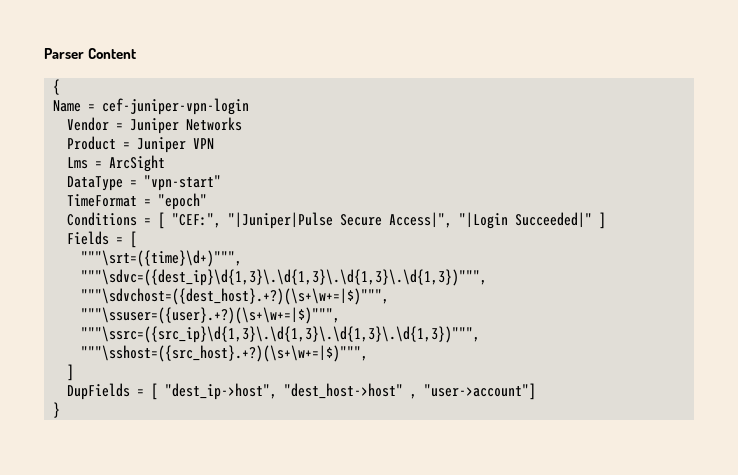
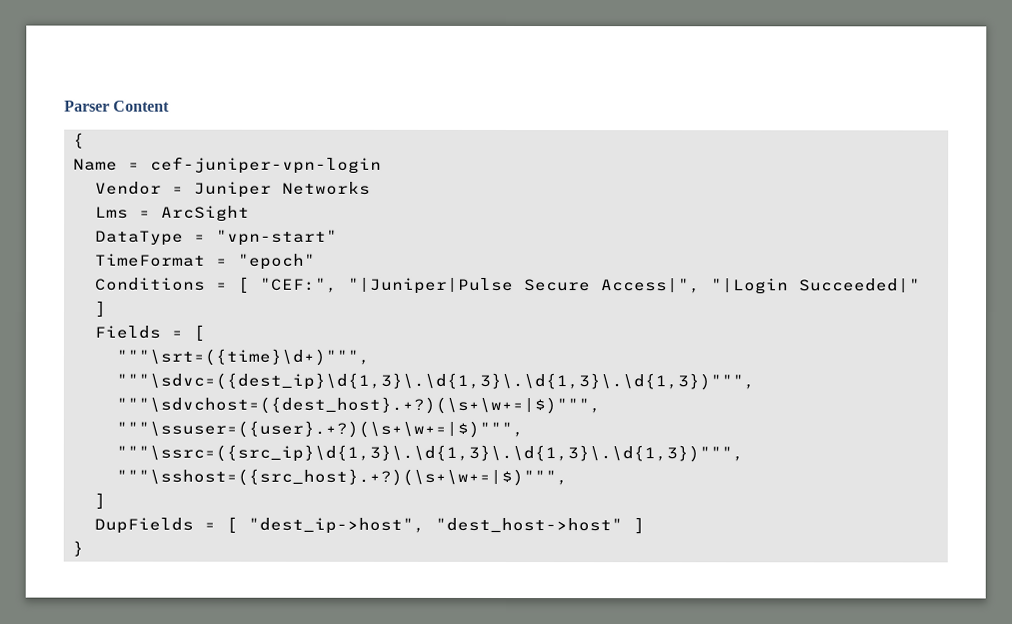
[67,136,214,153] // Product = Juniper VPN -> (372, 188) none
[410,383,536,400] , "user->account"] -> [633,517,646,535] ]

